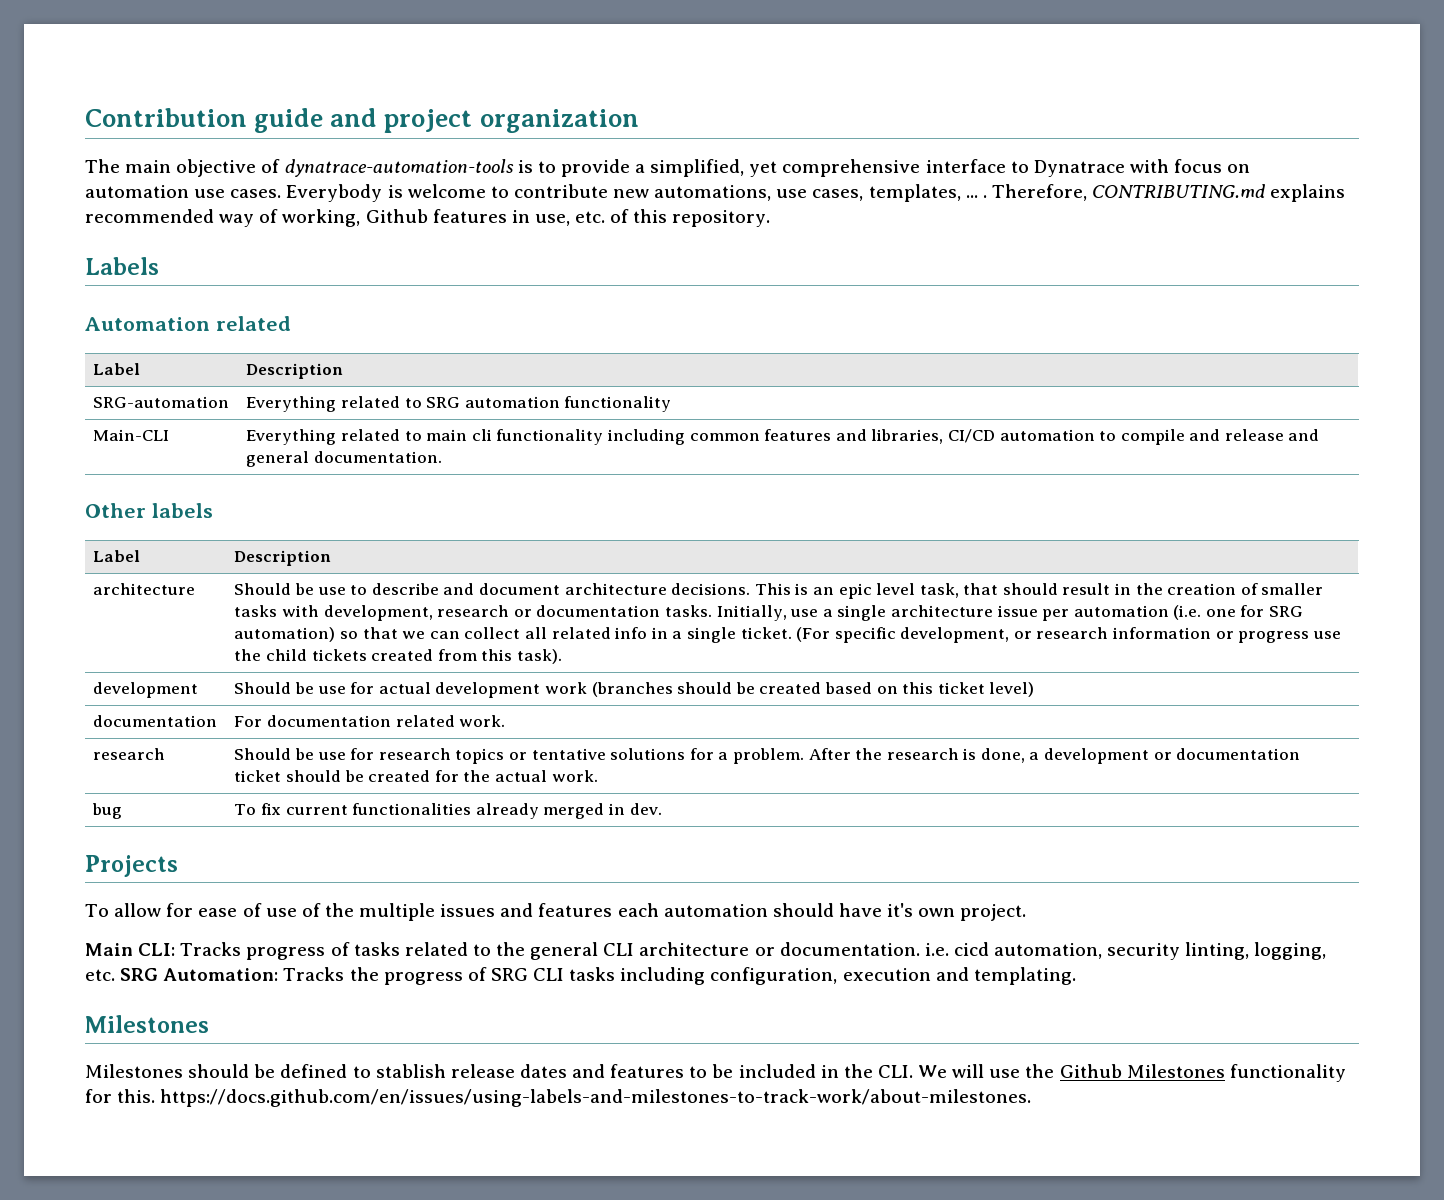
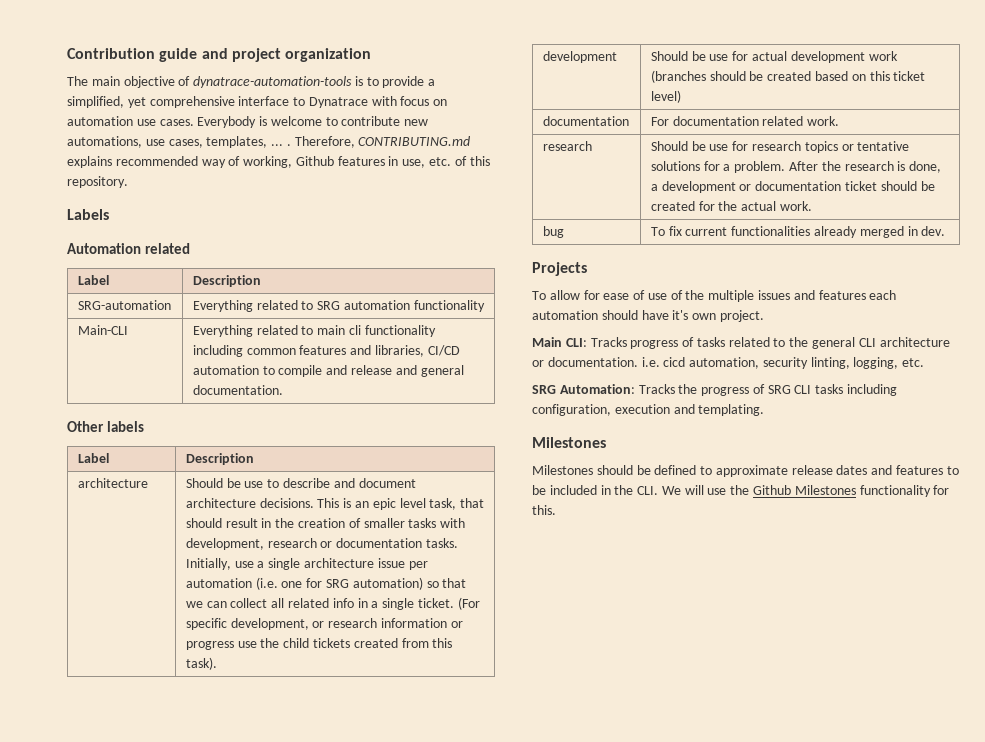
(115, 975) none -> (925, 362) //
[375,1064,446,1078] stablish -> [715,465,788,477] approximate
[160,1089,1032,1107] https://docs.github.com/en/issues/using-labels-and-milestones-to-track-work/about-milestones. -> (556, 510) none

